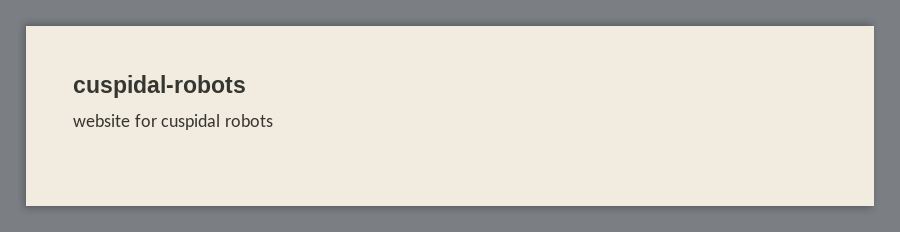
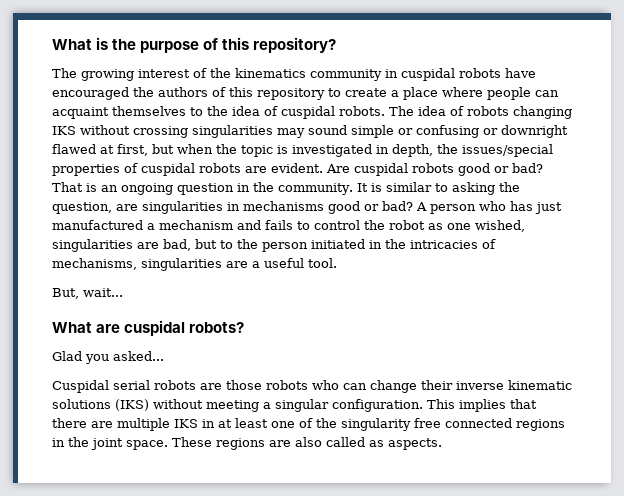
[73,75,246,98] [73,114,274,130] cuspidal-robots // website for cuspidal robots -> [52,37,337,53] [52,68,536,81] [52,87,559,100] [52,106,572,119] [52,125,568,138] [52,144,553,157] [52,163,543,176] [52,182,520,195] [52,201,562,214] [52,220,525,232] [52,239,496,252] [52,258,337,271] [52,288,123,299] [52,320,245,336] [52,351,164,364] [52,380,572,393] [52,399,537,412] [52,418,565,431] [52,437,442,450] What is the purpose of this repository? // The growing interest of the kinematics community in cuspidal robots have encouraged the authors of this repository to create a place where people can acquaint themselves to the idea of cuspidal robots. The idea of robots changing IKS without crossing singularities may sound simple or confusing or downright flawed at first, but when the topic is investigated in depth, the issues/special properties of cuspidal robots are evident. Are cuspidal robots good or bad? That is an ongoing question in the community. It is similar to asking the question, are singularities in mechanisms good or bad? A person who has just manufactured a mechanism and fails to control the robot as one wished, singularities are bad, but to the person initiated in the intricacies of mechanisms, singularities are a useful tool. // But, wait... // What are cuspidal robots? // Glad you asked... // Cuspidal serial robots are those robots who can change their inverse kinematic solutions (IKS) without meeting a singular configuration. This implies that there are multiple IKS in at least one of the singularity free connected regions in the joint space. These regions are also called as aspects.

